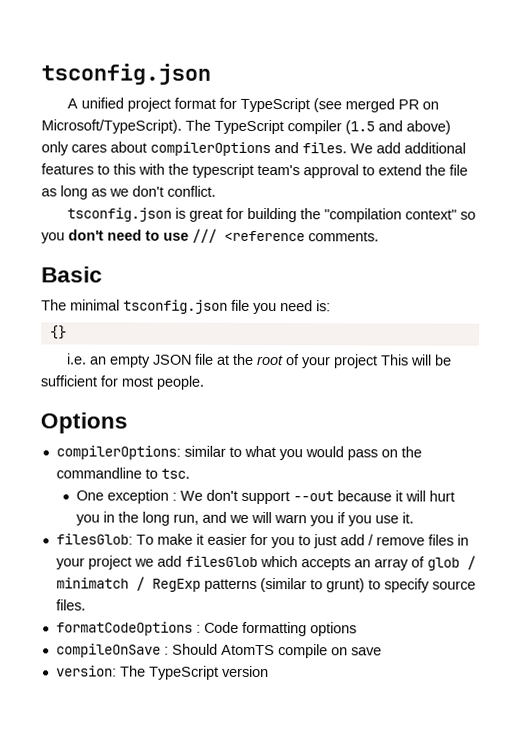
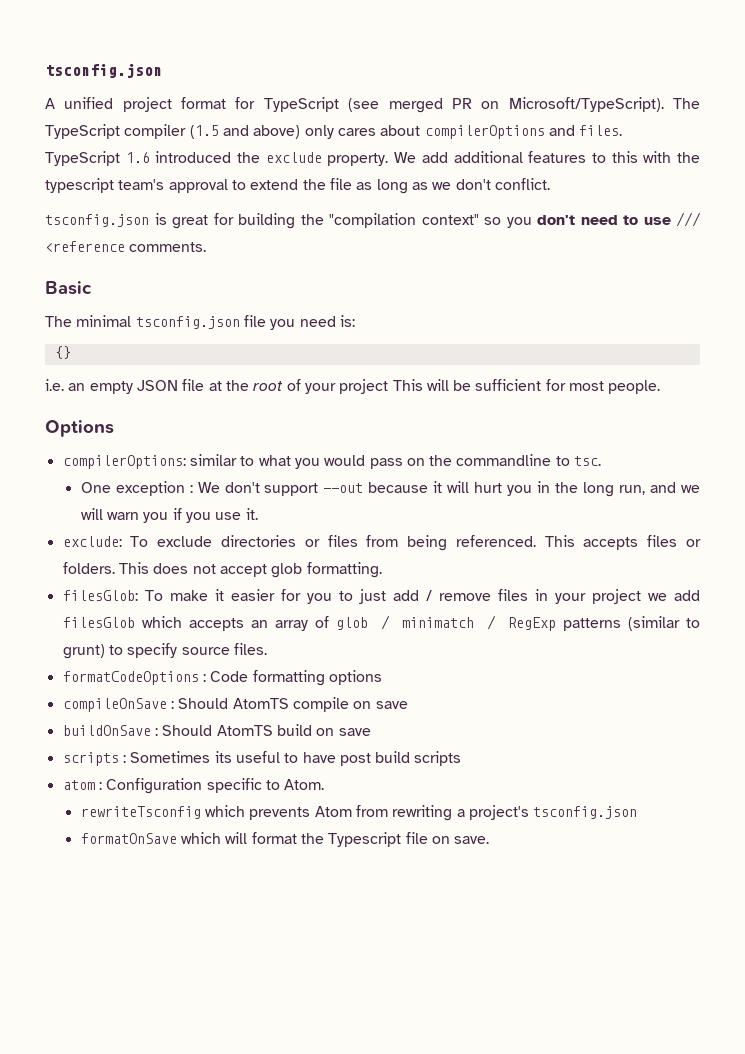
(347, 148) none -> [45,151,389,166] TypeScript 1.6 introduced the exclude property.
(414, 518) none -> [62,535,701,551] [62,562,382,578] // exclude: To exclude directories or files from being referenced. This accepts files or folders. This does not accept glob formatting.
[55,665,269,680] version: The TypeScript version -> [62,724,371,736] [62,751,462,766] [62,778,325,794] [80,805,638,821] [80,832,490,847] buildOnSave : Should AtomTS build on save // scripts : Sometimes its useful to have post build scripts // atom : Configuration specific to Atom. // rewriteTsconfig which prevents Atom from rewriting a project's tsconfig.json // formatOnSave which will format the Typescript file on save.

